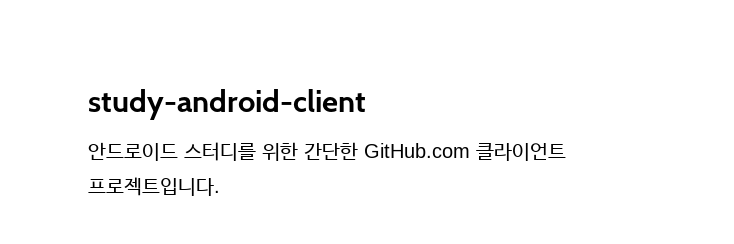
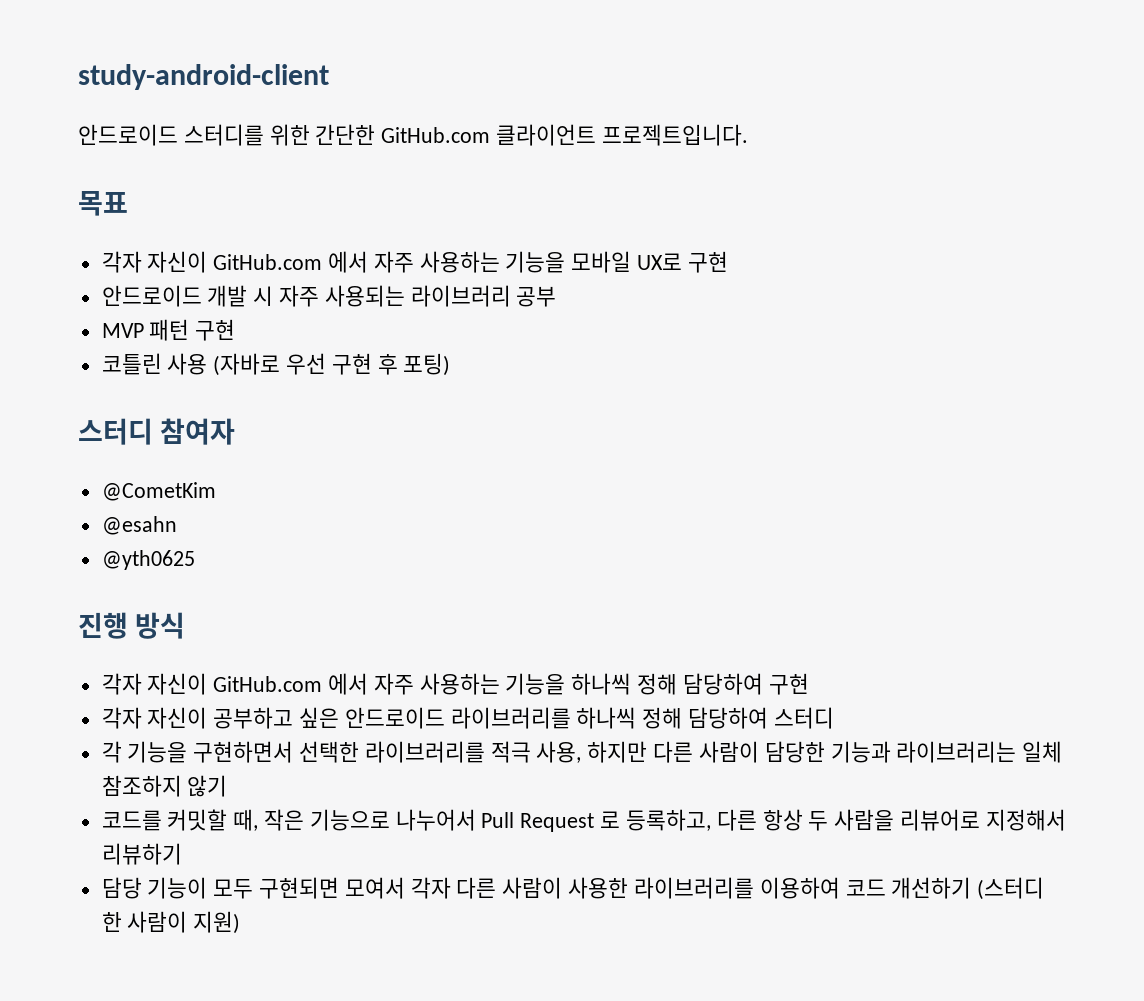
(220, 186) none -> [78,191,128,216] [101,251,728,273] [101,285,557,307] [101,319,236,341] [101,353,451,376] [78,418,236,445] [101,482,216,501] [101,516,177,535] [101,550,195,570] [78,612,186,639] [101,673,809,695] [101,707,834,729] [101,741,1063,763] [101,775,228,797] [101,809,1066,832] [101,843,182,865] [101,877,1045,900] [101,911,241,934] // 목표 // 각자 자신이 GitHub.com 에서 자주 사용하는 기능을 모바일 UX로 구현 // 안드로이드 개발 시 자주 사용되는 라이브러리 공부 // MVP 패턴 구현 // 코틀린 사용 (자바로 우선 구현 후 포팅) // 스터디 참여자 // @CometKim // @esahn // @yth0625 // 진행 방식 // 각자 자신이 GitHub.com 에서 자주 사용하는 기능을 하나씩 정해 담당하여 구현 // 각자 자신이 공부하고 싶은 안드로이드 라이브러리를 하나씩 정해 담당하여 스터디 // 각 기능을 구현하면서 선택한 라이브러리를 적극 사용, 하지만 다른 사람이 담당한 기능과 라이브러리는 일체 참조하지 않기 // 코드를 커밋할 때, 작은 기능으로 나누어서 Pull Request 로 등록하고, 다른 항상 두 사람을 리뷰어로 지정해서 리뷰하기 // 담당 기능이 모두 구현되면 모여서 각자 다른 사람이 사용한 라이브러리를 이용하여 코드 개선하기 (스터디 한 사람이 지원)

